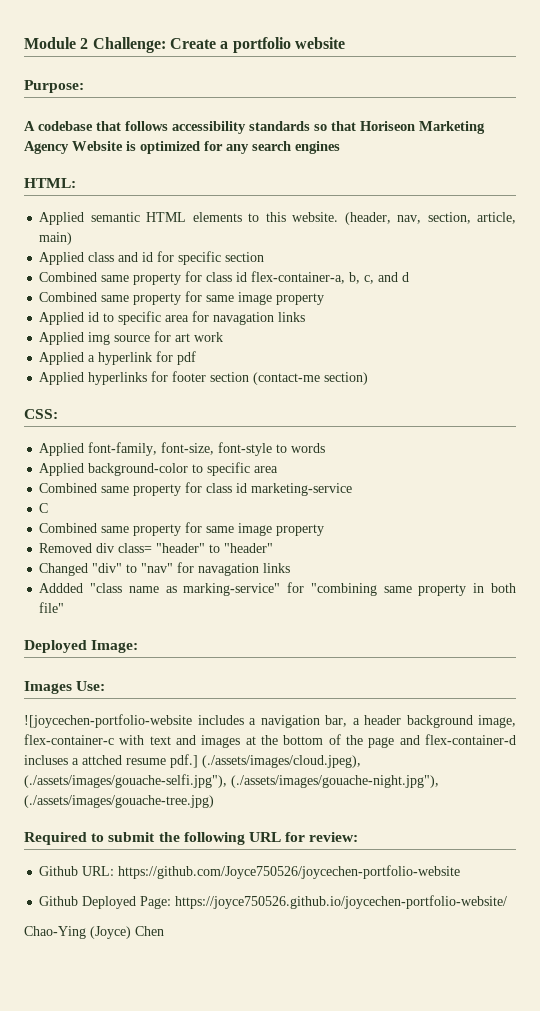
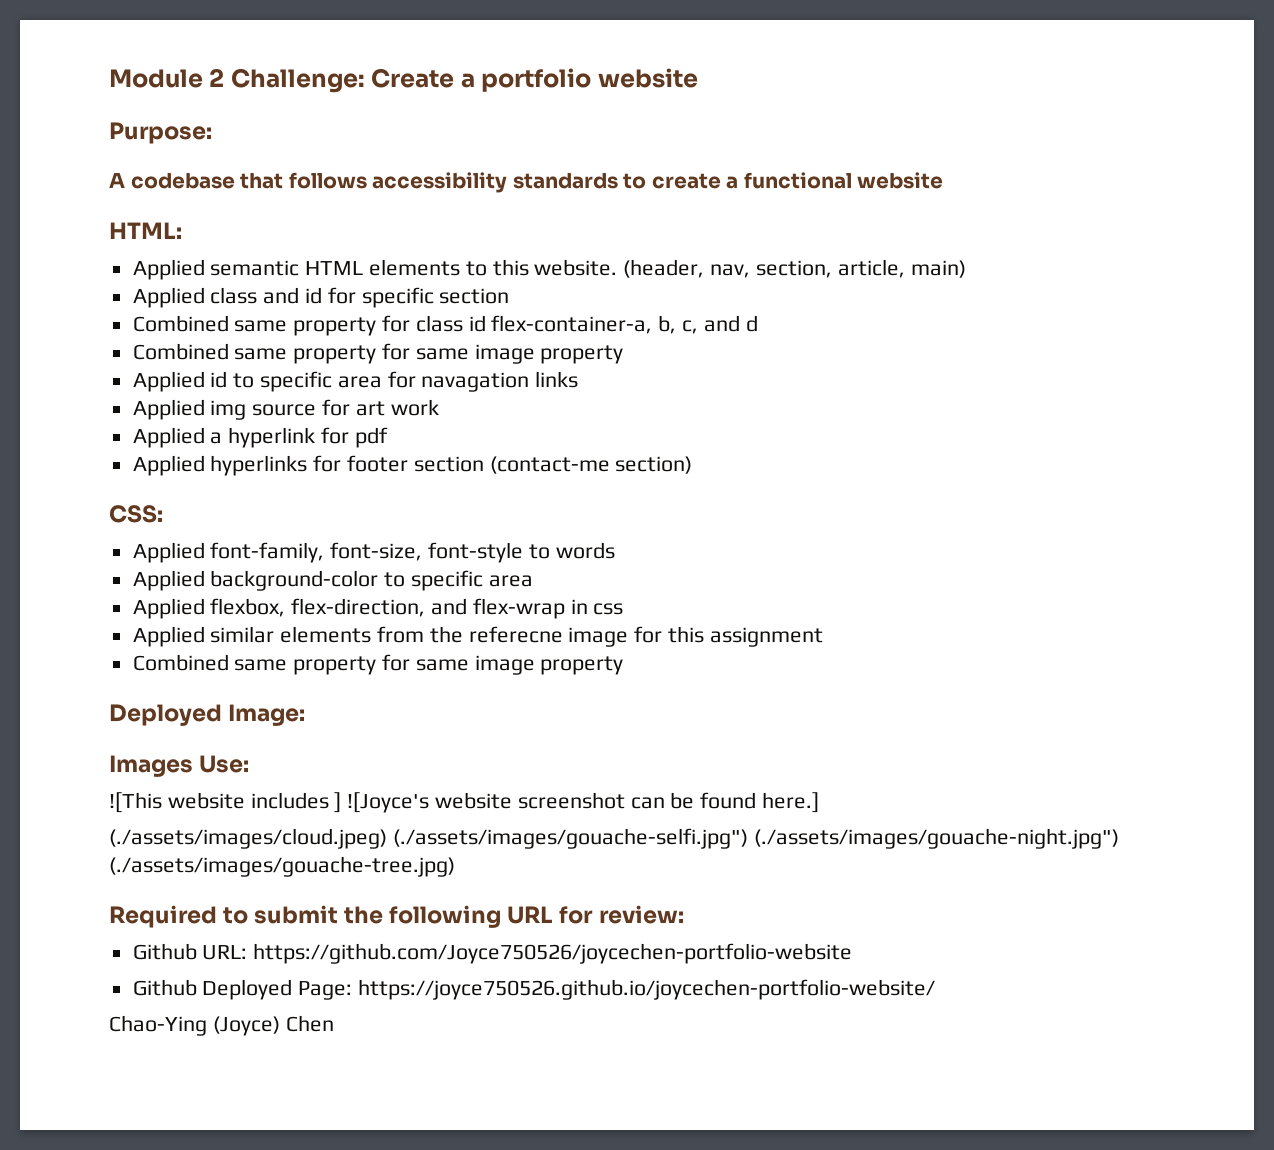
[314,121,485,134] [24,141,340,154] so that Horiseon Marketing Agency Website is optimized for any search engines -> [623,172,944,189] to create a functional website
[39,482,353,496] [39,503,49,513] [39,522,325,536] [39,543,274,553] [39,562,291,576] [39,582,516,596] [39,602,65,613] [24,640,139,653] [24,681,106,694] [24,714,516,728] [24,734,516,748] [24,754,361,768] [24,774,439,788] Combined same property for class id marketing-service // C // Combined same property for same image property // Removed div class= "header" to "header" // Changed "div" to "nav" for navagation links // Addded "class name as marking-service" for "combining same property in both file" // Deployed Image: // Images Use: // ![joycechen-portfolio-website includes a navigation bar, a header background image, flex-container-c with text and images at the bottom of the page and flex-container-d incluses a attched resume pdf.] (./assets/images/cloud.jpeg), (./assets/images/gouache-selfi.jpg"), (./assets/images/gouache-night.jpg"), -> [132,598,624,619] [132,626,823,647] [132,654,624,675] [109,704,306,726] [109,755,250,777] [109,792,820,813] [109,828,1119,849] Applied flexbox, flex-direction, and flex-wrap in css // Applied similar elements from the referecne image for this assignment // Combined same property for same image property // Deployed Image: // Images Use: // ![This website includes ] ![Joyce's website screenshot can be found here.] // (./assets/images/cloud.jpeg) (./assets/images/gouache-selfi.jpg") (./assets/images/gouache-night.jpg")

